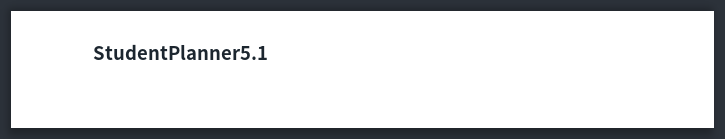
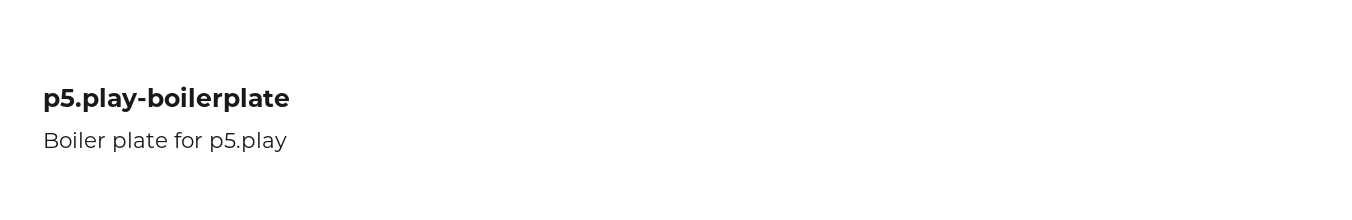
[93,44,268,60] StudentPlanner5.1 -> [43,86,290,112] [43,132,287,152] p5.play-boilerplate // Boiler plate for p5.play

